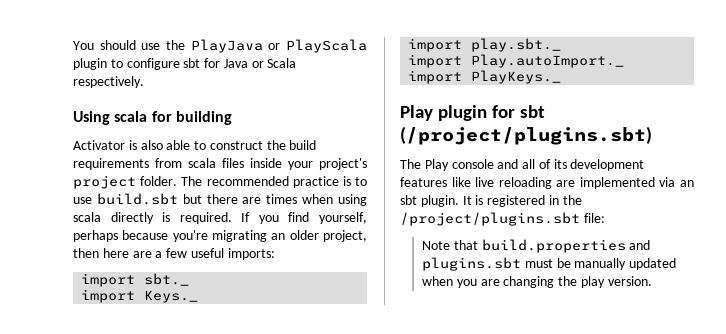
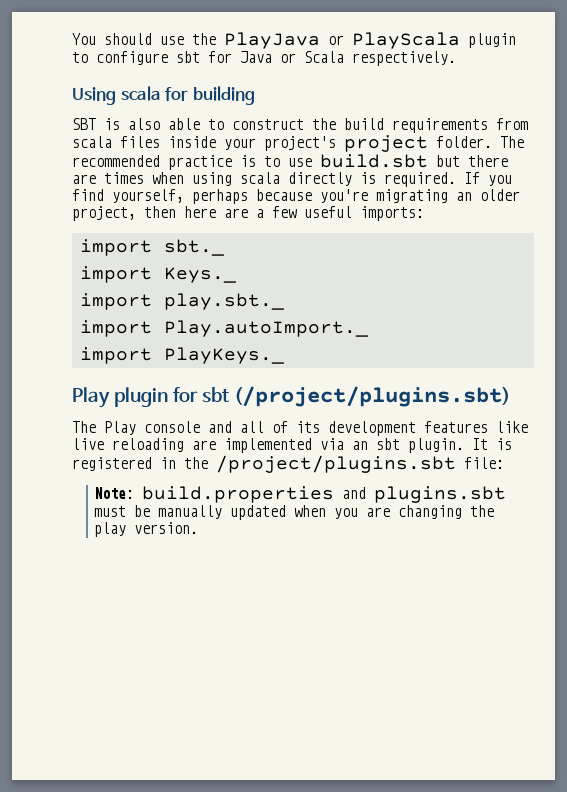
[73,140,125,150] Activator -> [72,118,96,130] SBT
[422,240,478,250] Note that -> [94,487,135,499] Note:

